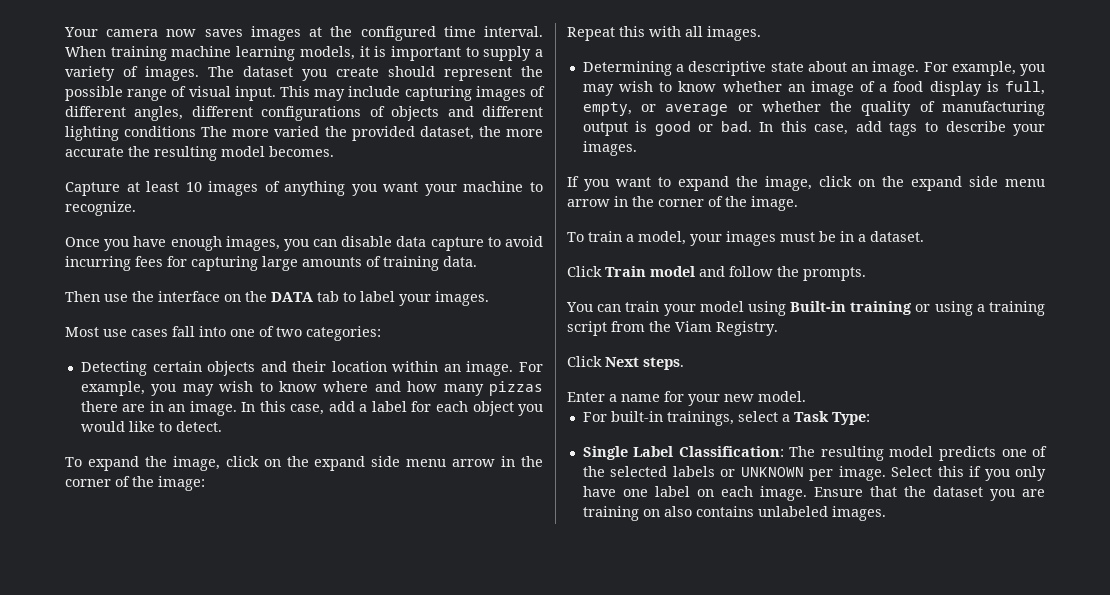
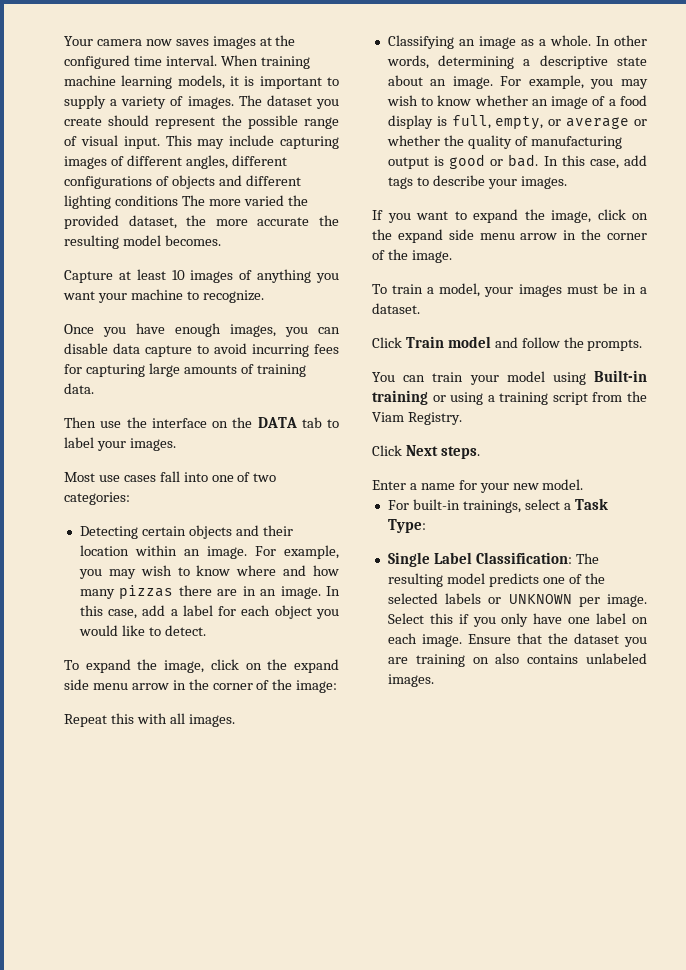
[582,61,672,76] Determining -> [387,35,647,49] [386,55,515,69] Classifying an image as a whole. In other words, determining

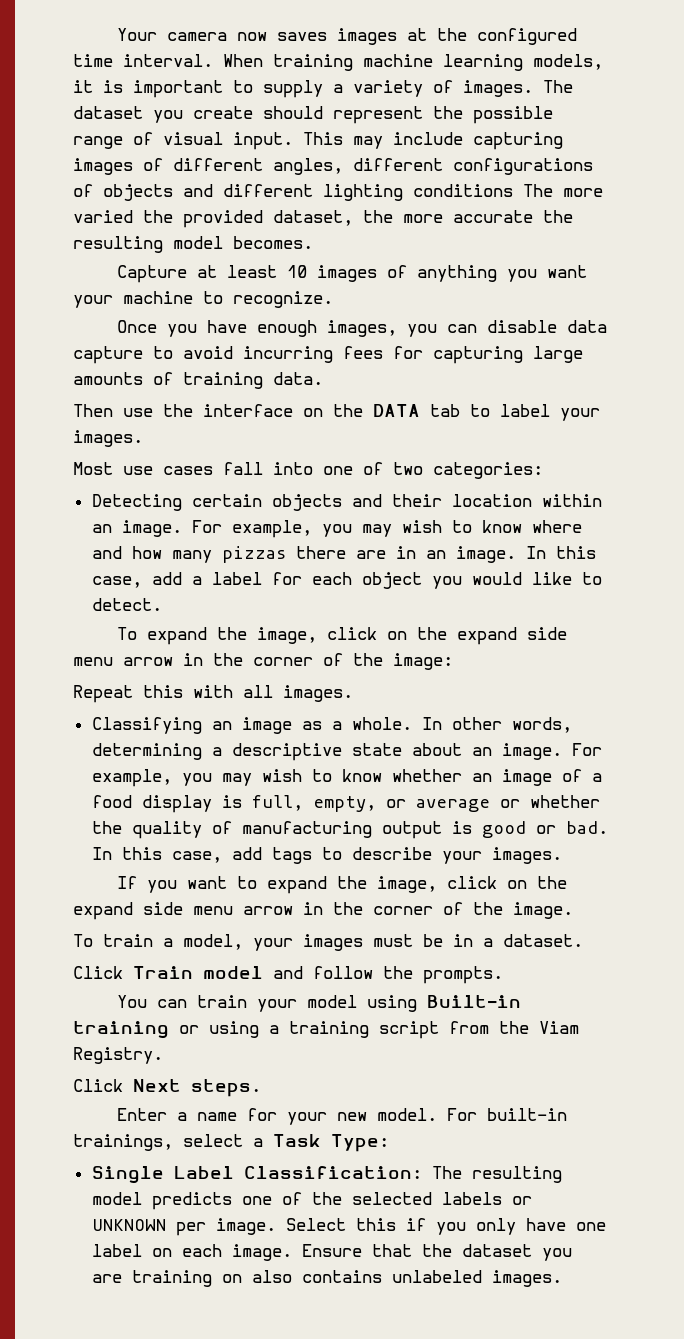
(584, 484) // -> (438, 1114) none

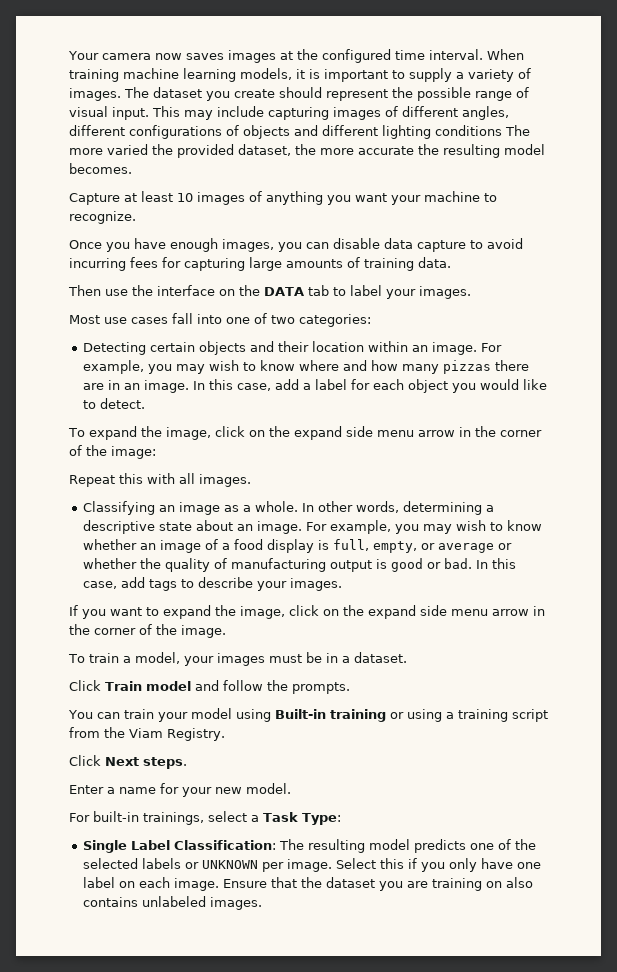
(438, 1114) none -> (291, 788) //

